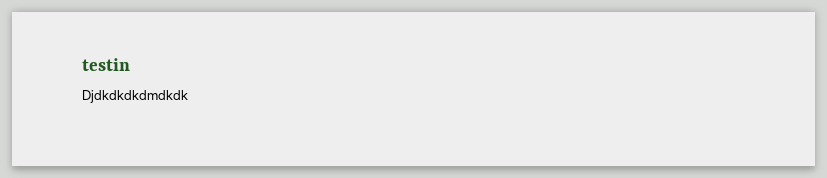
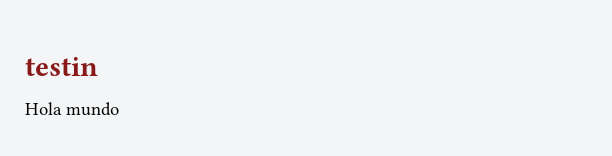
[82,90,188,103] Djdkdkdkdmdkdk -> [25,102,119,116] Hola mundo

